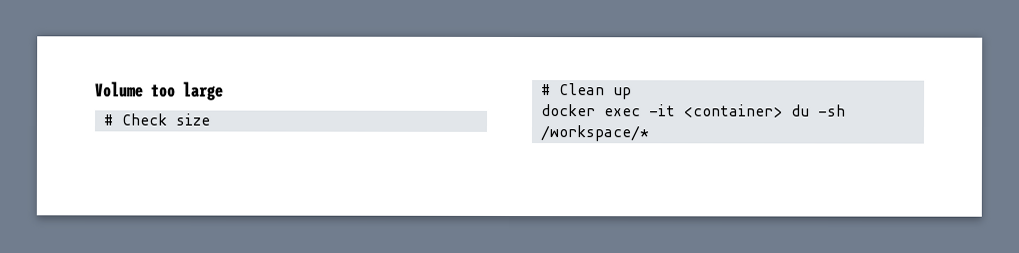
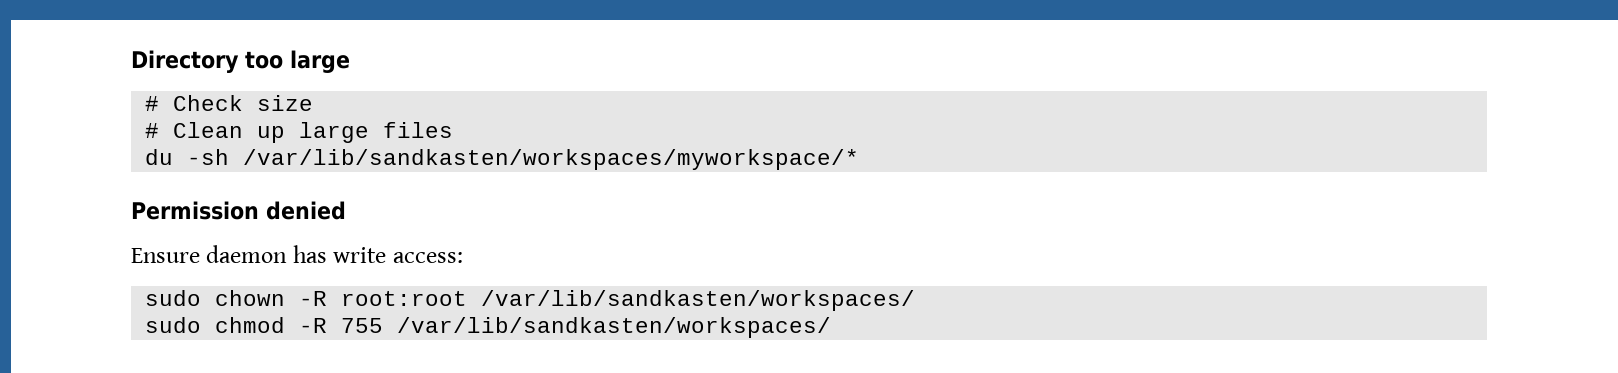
[95,81,144,98] Volume -> [131,50,239,73] Directory
[541,104,847,118] [540,125,651,142] // docker exec -it <container> du -sh /workspace/* -> [299,122,454,143] [145,149,860,170] [131,201,346,220] [131,245,463,263] [145,290,916,311] [145,317,832,338] large files // du -sh /var/lib/sandkasten/workspaces/myworkspace/* // Permission denied // Ensure daemon has write access: // sudo chown -R root:root /var/lib/sandkasten/workspaces/ // sudo chmod -R 755 /var/lib/sandkasten/workspaces/

